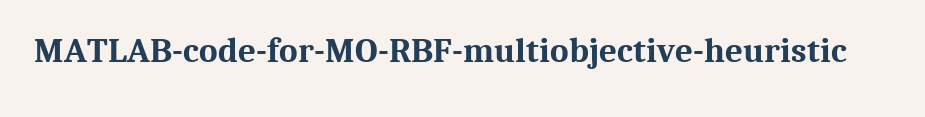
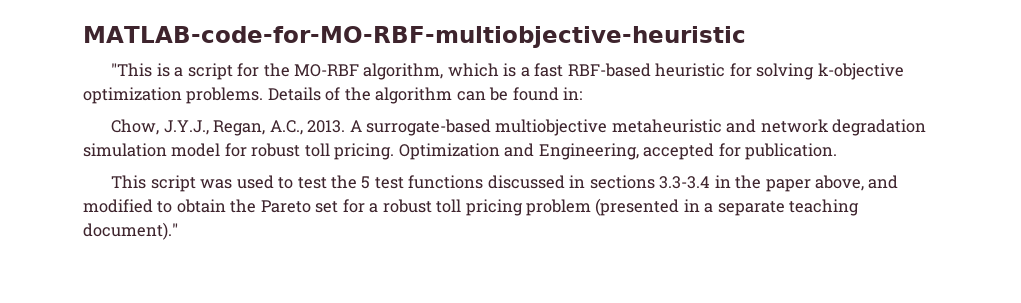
(847, 53) none -> [111,63,904,80] [83,87,583,104] [111,119,927,136] [83,143,838,160] [111,175,899,192] [83,198,860,216] [83,222,178,240] // "This is a script for the MO-RBF algorithm, which is a fast RBF-based heuristic for solving k-objective optimization problems. Details of the algorithm can be found in: // Chow, J.Y.J., Regan, A.C., 2013. A surrogate-based multiobjective metaheuristic and network degradation simulation model for robust toll pricing. Optimization and Engineering, accepted for publication. // This script was used to test the 5 test functions discussed in sections 3.3-3.4 in the paper above, and modified to obtain the Pareto set for a robust toll pricing problem (presented in a separate teaching document)."

